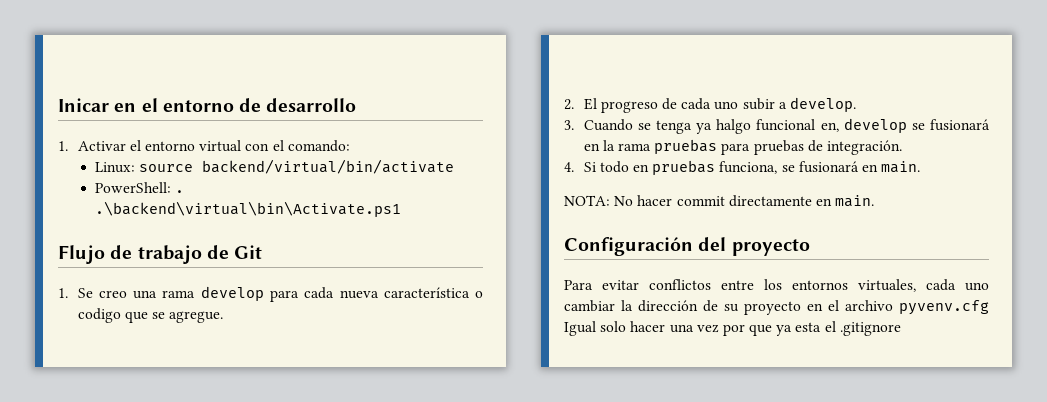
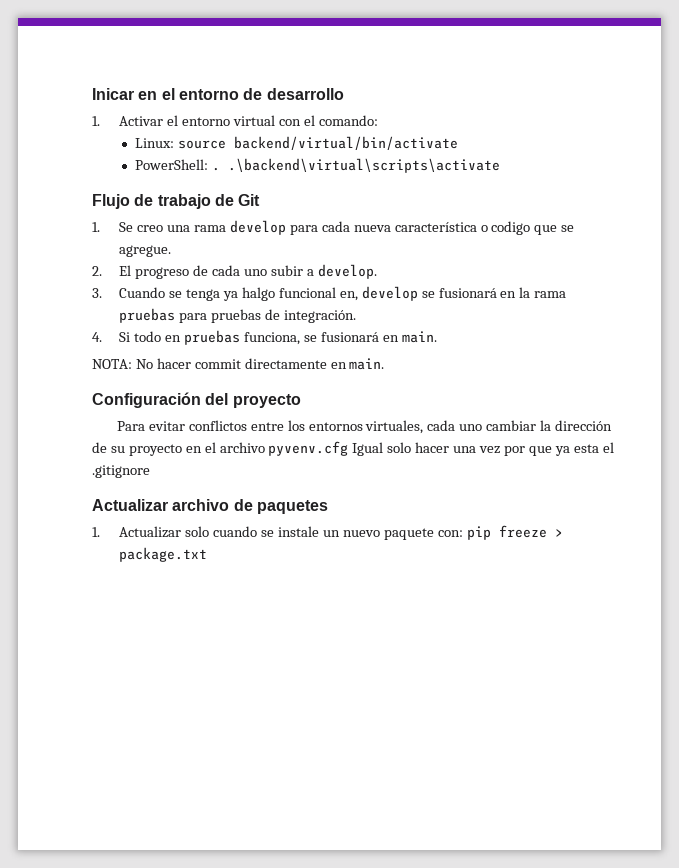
[94,201,401,217] .\backend\virtual\bin\Activate.ps1 -> [228,158,501,173] .\backend\virtual\scripts\activate
(901, 329) none -> [92,499,328,514] [92,525,563,540] [119,547,208,562] // Actualizar archivo de paquetes // 1. Actualizar solo cuando se instale un nuevo paquete con: pip freeze > package.txt

